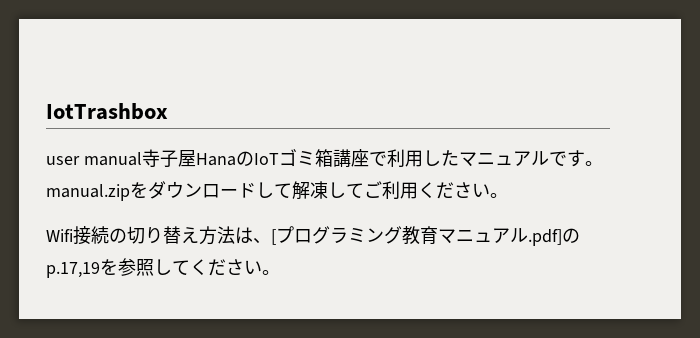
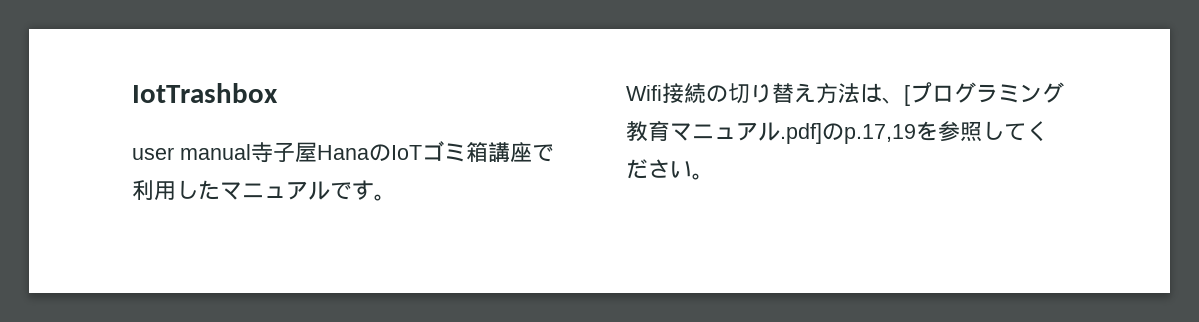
[46,181,508,201] manual.zipをダウンロードして解凍してご利用ください。 -> (396, 197) none

